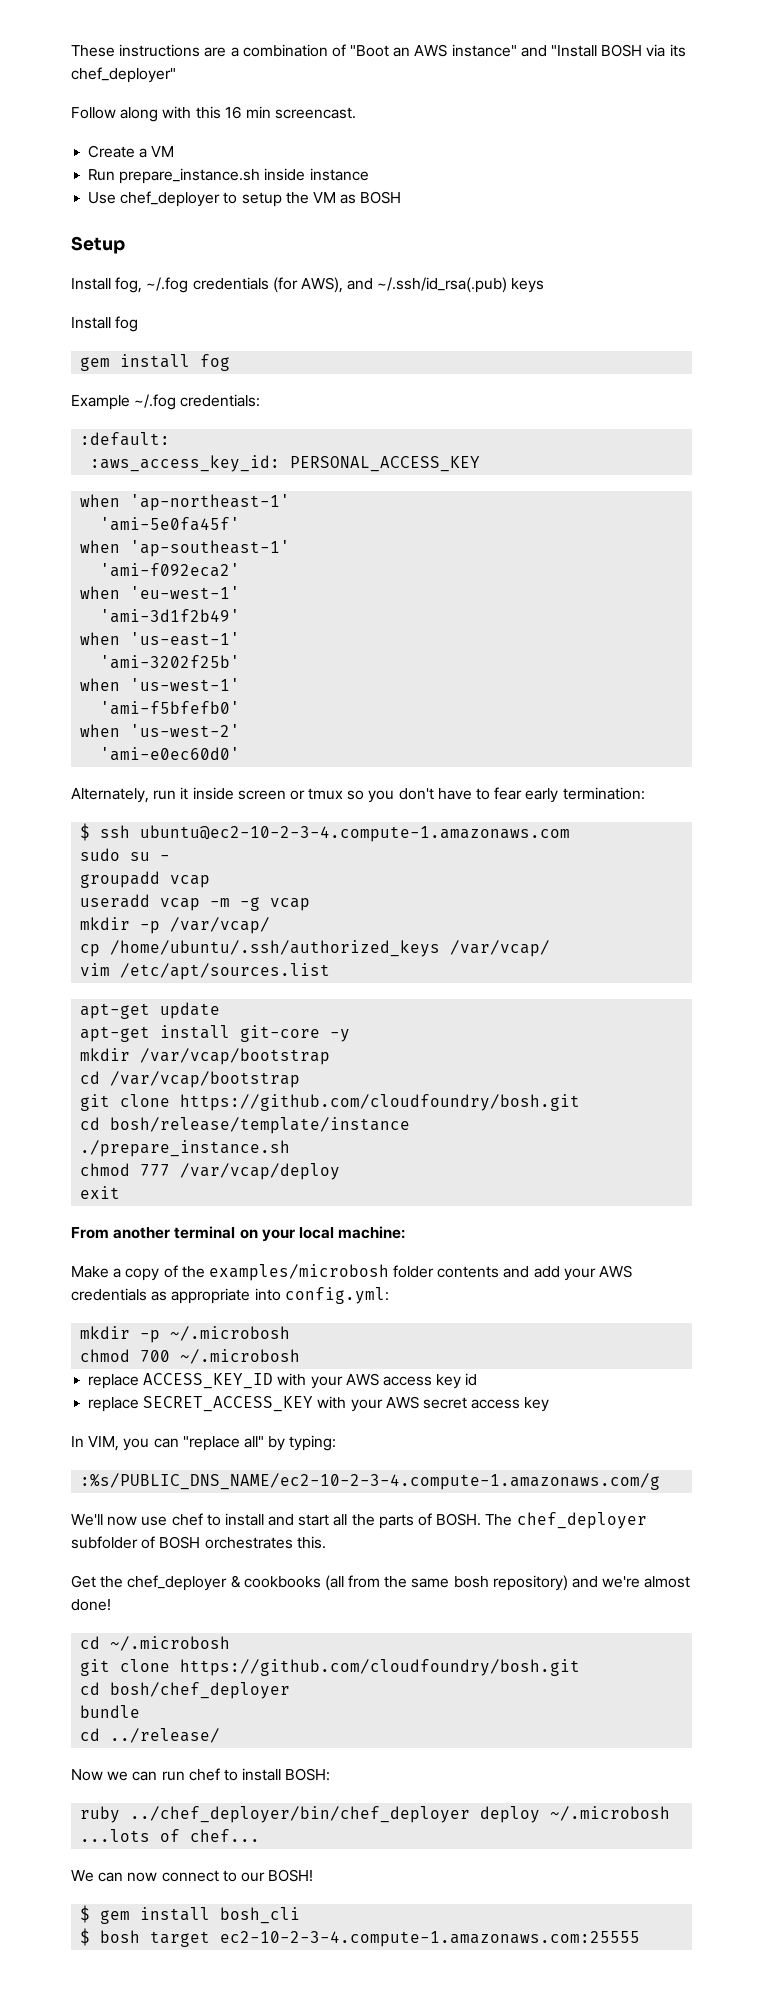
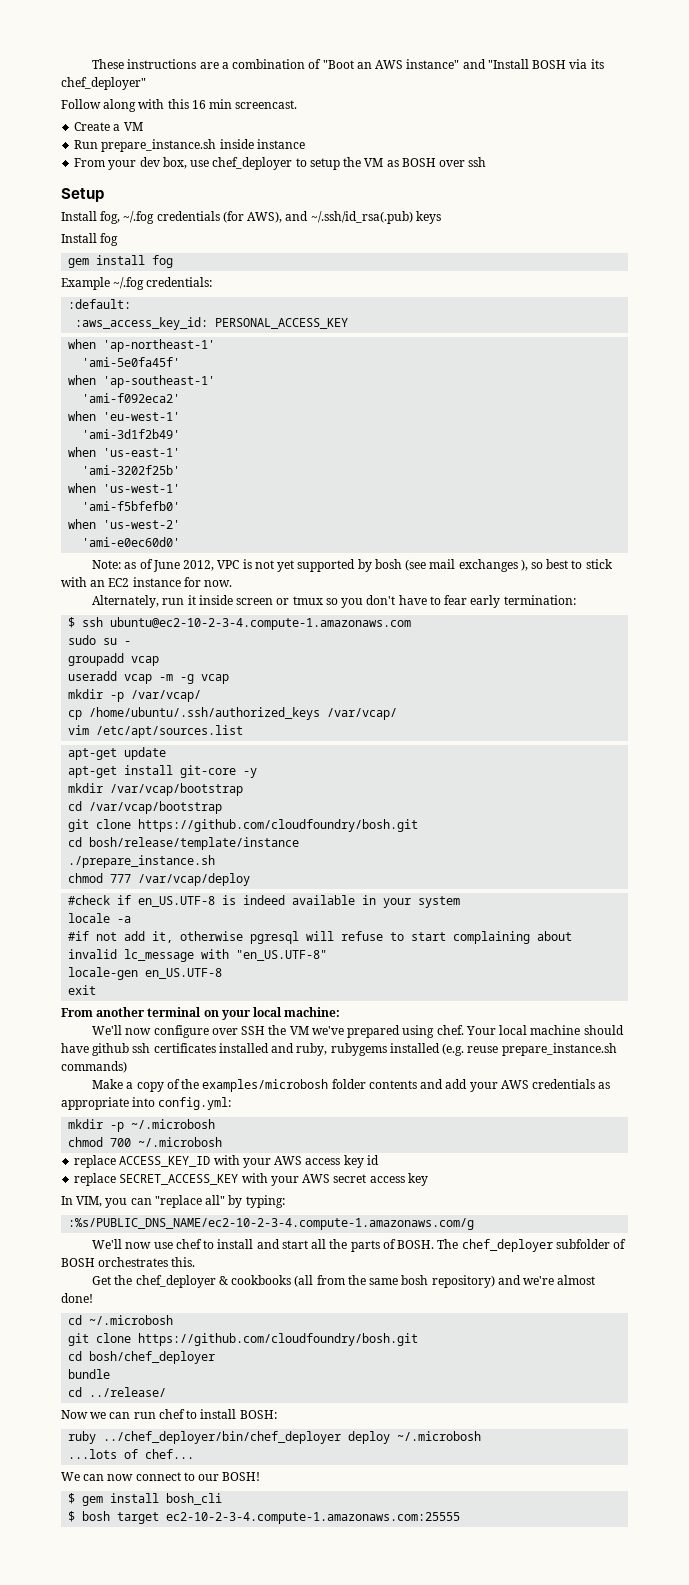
[88,192,117,204] Use -> [74,157,210,170] From your dev box, use
(402, 197) none -> [439,157,487,167] over ssh
(241, 754) none -> [92,559,613,572] [61,577,233,587] // Note: as of June 2012, VPC is not yet supported by bosh (see mail exchanges ), so best to stick with an EC2 instance for now.
(341, 1171) none -> [68,895,461,908] [68,913,132,923] [68,931,573,944] [68,949,328,962] [68,967,223,980] // #check if en_US.UTF-8 is indeed available in your system // locale -a // #if not add it, otherwise pgresql will refuse to start complaining about invalid lc_message with "en_US.UTF-8" // locale-gen en_US.UTF-8
(406, 1232) none -> [92,1025,624,1038] [61,1043,617,1056] [61,1061,127,1073] // We'll now configure over SSH the VM we've prepared using chef. Your local machine should have github ssh certificates installed and ruby, rubygems installed (e.g. reuse prepare_instance.sh commands)

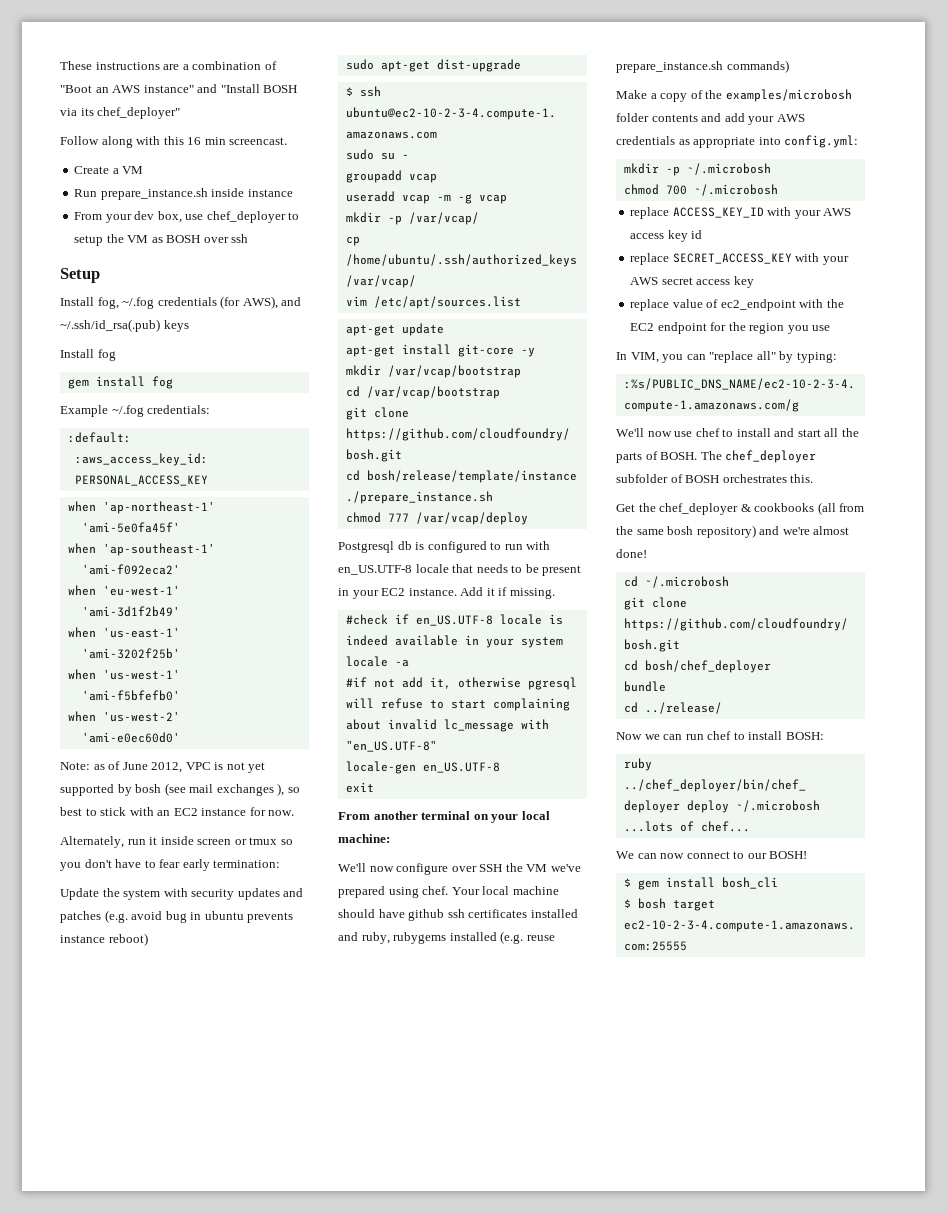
(576, 600) none -> [60,888,304,900] [60,910,294,923] [60,933,148,946] [345,59,521,72] // Update the system with security updates and patches (e.g. avoid bug in ubuntu prevents instance reboot) // sudo apt-get dist-upgrade
(251, 879) none -> [338,541,551,553] [338,564,582,576] [338,587,555,599] // Postgresql db is configured to run with en_US.UTF-8 locale that needs to be present in your EC2 instance. Add it if missing.
(216, 901) none -> [499,614,542,625] locale
(428, 1179) none -> [630,299,844,311] [630,322,831,334] // replace value of ec2_endpoint with the EC2 endpoint for the region you use

